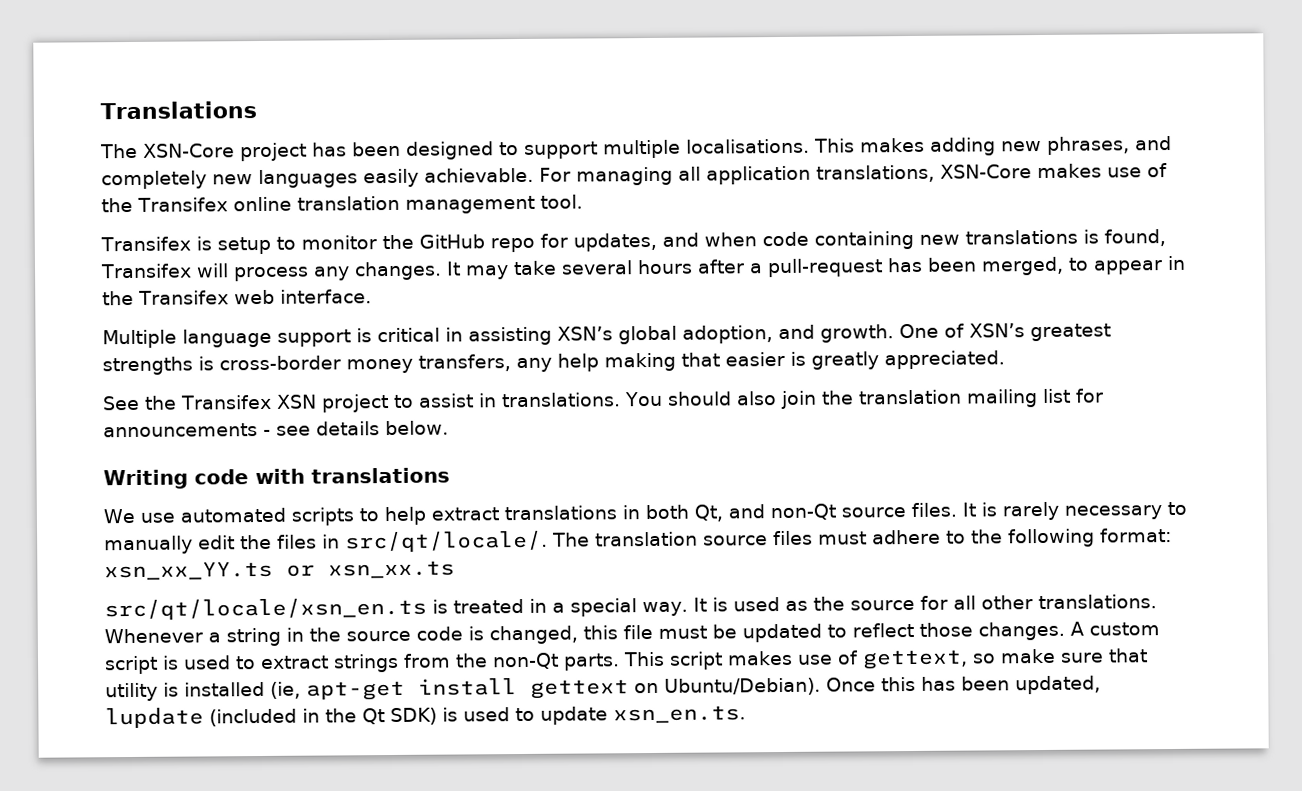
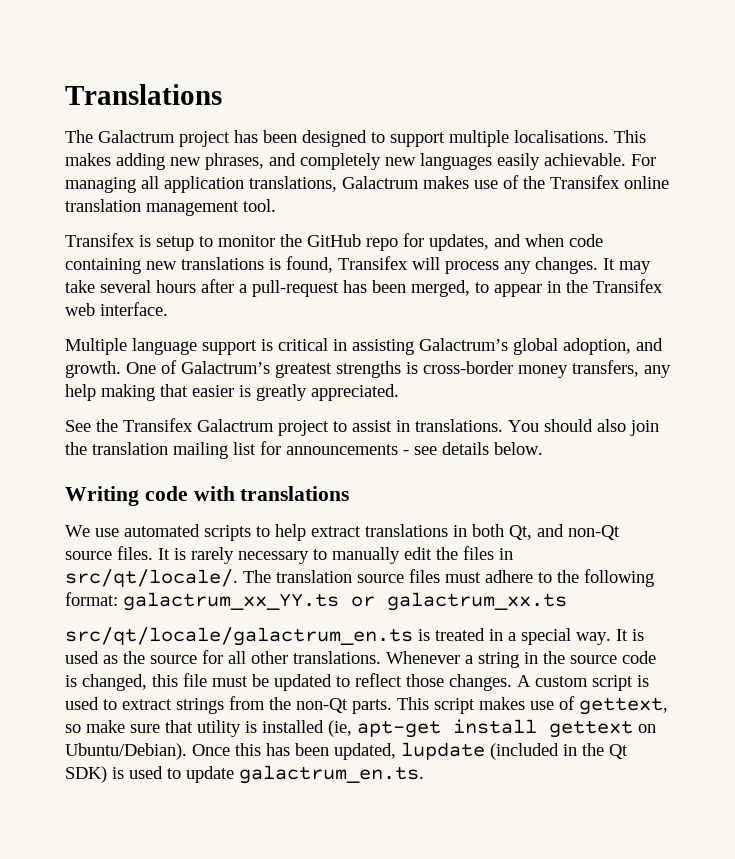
[143,143,235,158] XSN-Core -> [98,130,175,143] Galactrum
[939,164,1032,179] XSN-Core -> [342,176,419,189] Galactrum
[557,326,613,341] XSN’s -> [419,338,508,351] Galactrum’s
[969,323,1025,338] XSN’s -> [181,361,270,374] Galactrum’s
[275,394,317,409] XSN -> [197,419,274,432] Galactrum
[104,560,455,581] [104,597,427,621] xsn_xx_YY.ts or xsn_xx.ts // src/qt/locale/xsn_en.ts -> [123,592,567,611] [65,627,413,646] galactrum_xx_YY.ts or galactrum_xx.ts // src/qt/locale/galactrum_en.ts
[613,705,746,724] xsn_en.ts. -> [239,765,424,784] galactrum_en.ts.

